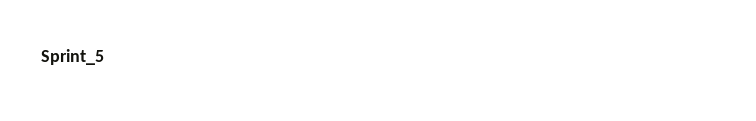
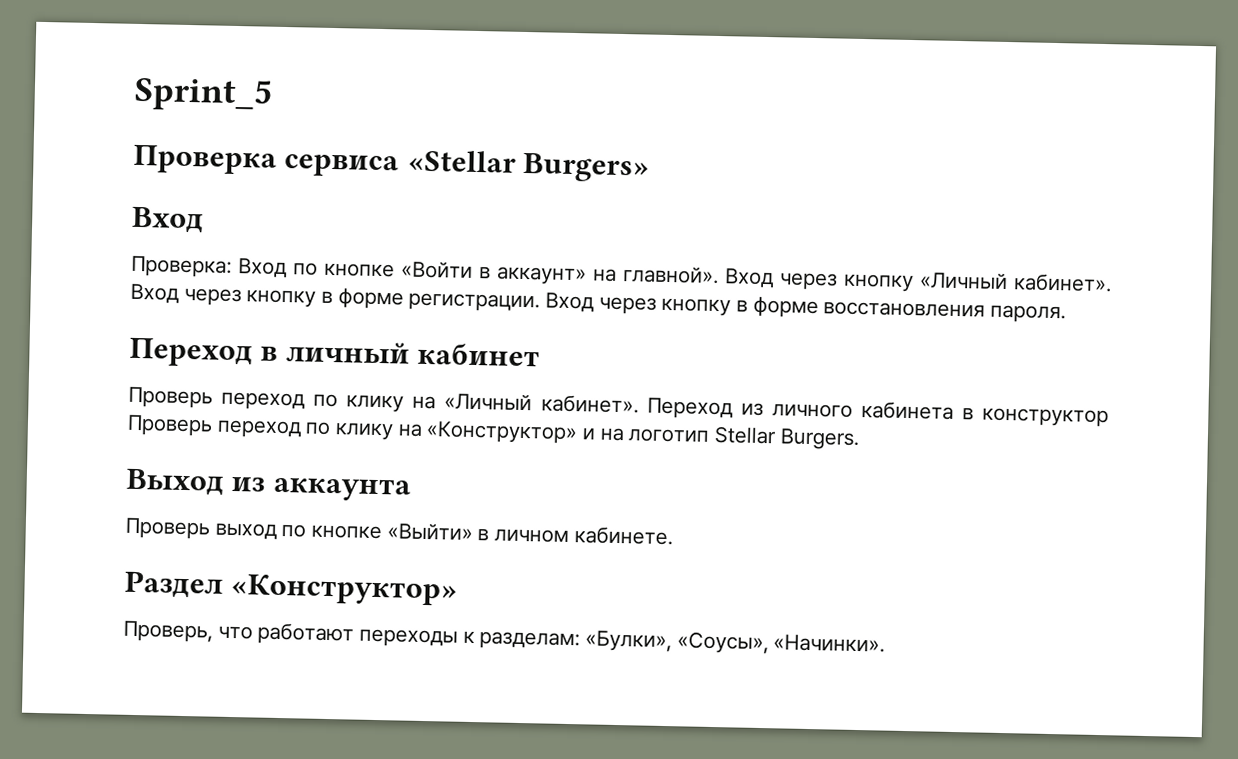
(104, 57) none -> [133,144,651,183] [131,206,204,234] [131,255,1112,293] [130,283,1067,324] [129,337,541,368] [128,386,1109,428] [127,414,860,450] [126,468,411,502] [125,517,673,546] [124,570,459,606] [123,620,886,655] // Проверка сервиса «Stellar Burgers» // Вход // Проверка: Вход по кнопке «Войти в аккаунт» на главной». Вход через кнопку «Личный кабинет». Вход через кнопку в форме регистрации. Вход через кнопку в форме восстановления пароля. // Переход в личный кабинет // Проверь переход по клику на «Личный кабинет». Переход из личного кабинета в конструктор Проверь переход по клику на «Конструктор» и на логотип Stellar Burgers. // Выход из аккаунта // Проверь выход по кнопке «Выйти» в личном кабинете. // Раздел «Конструктор» // Проверь, что работают переходы к разделам: «Булки», «Соусы», «Начинки».

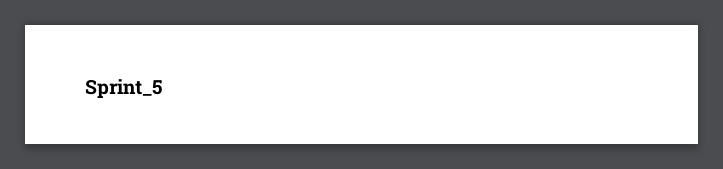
[133,144,651,183] [131,206,204,234] [131,255,1112,293] [130,283,1067,324] [129,337,541,368] [128,386,1109,428] [127,414,860,450] [126,468,411,502] [125,517,673,546] [124,570,459,606] [123,620,886,655] // Проверка сервиса «Stellar Burgers» // Вход // Проверка: Вход по кнопке «Войти в аккаунт» на главной». Вход через кнопку «Личный кабинет». Вход через кнопку в форме регистрации. Вход через кнопку в форме восстановления пароля. // Переход в личный кабинет // Проверь переход по клику на «Личный кабинет». Переход из личного кабинета в конструктор Проверь переход по клику на «Конструктор» и на логотип Stellar Burgers. // Выход из аккаунта // Проверь выход по кнопке «Выйти» в личном кабинете. // Раздел «Конструктор» // Проверь, что работают переходы к разделам: «Булки», «Соусы», «Начинки». -> (162, 88) none

